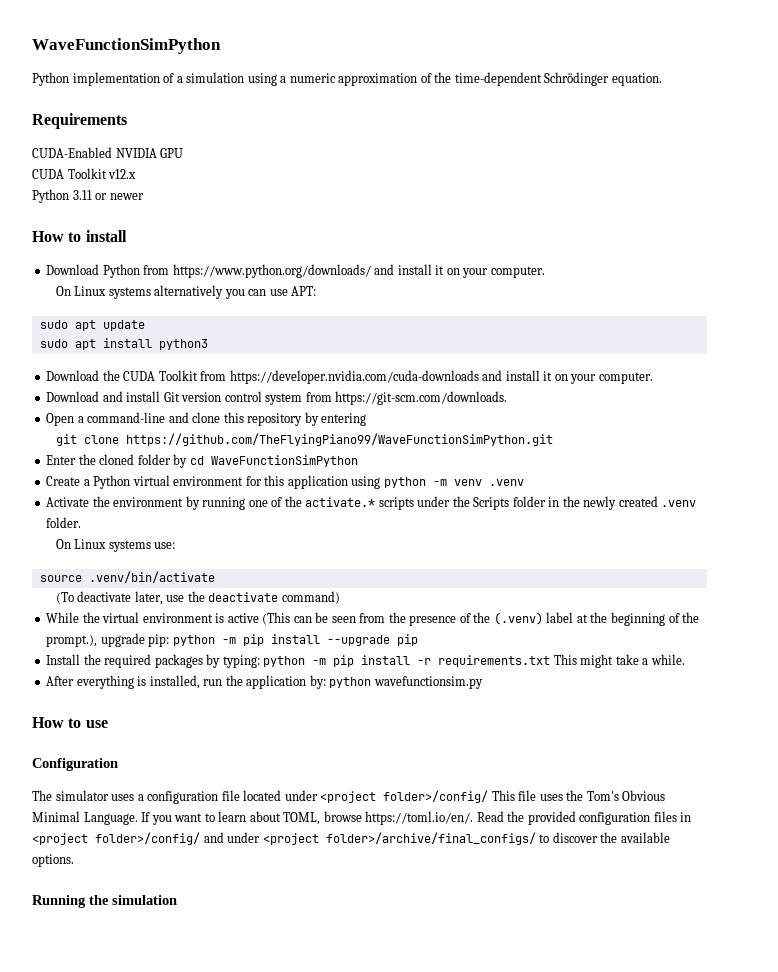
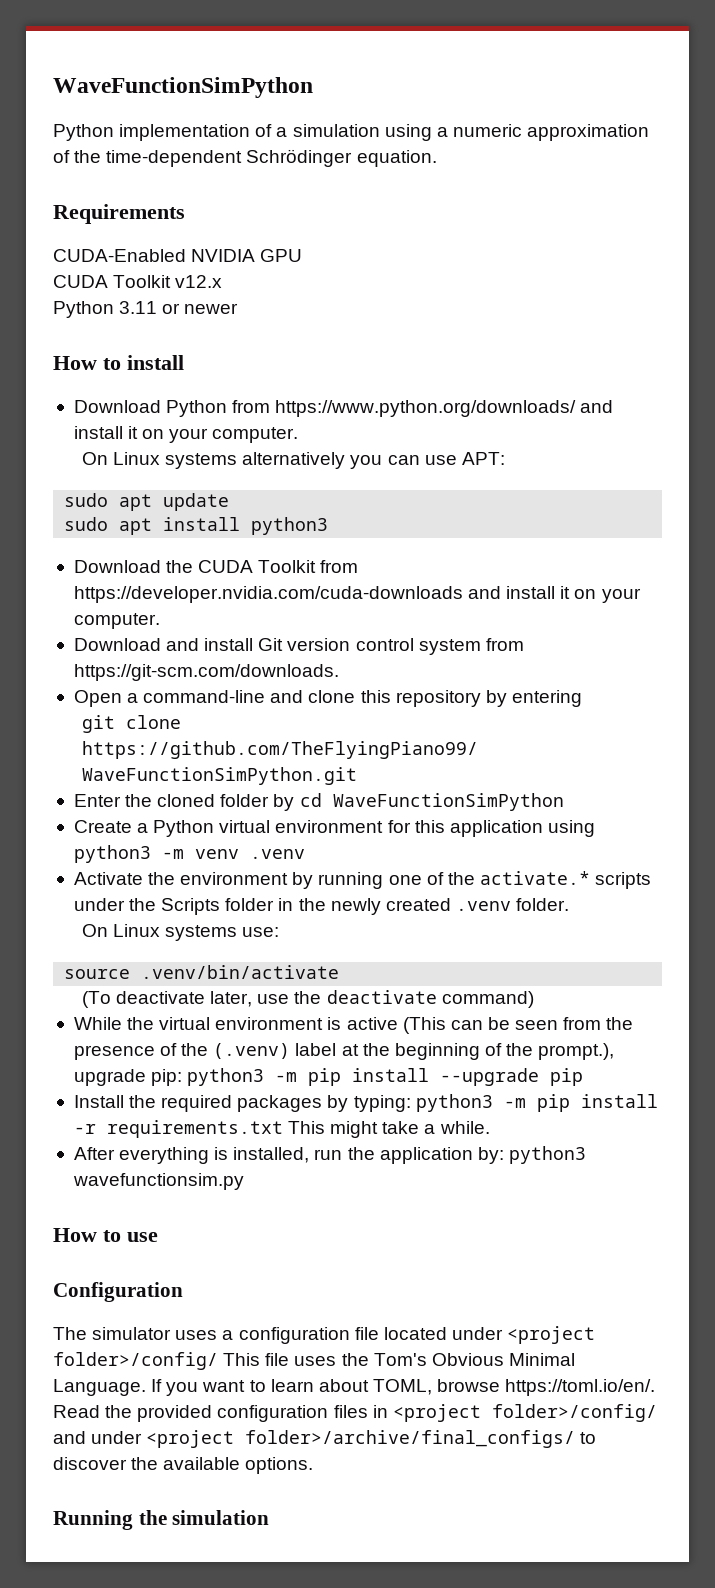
[383,477,426,488] python -> [73,845,151,863] python3
[172,635,215,646] python -> [187,1068,265,1086] python3
[263,656,306,667] python -> [415,1094,493,1112] python3
[329,677,372,688] python -> [508,1146,586,1164] python3

